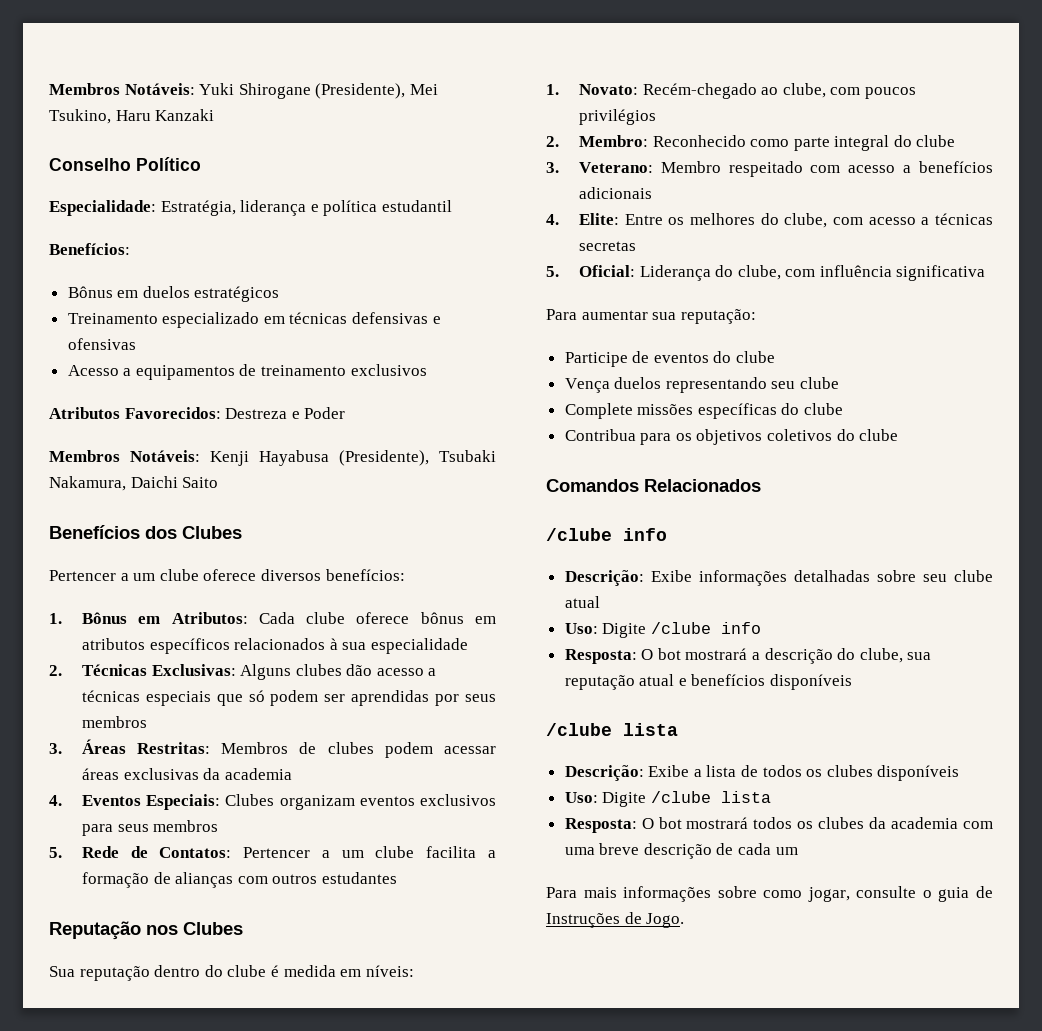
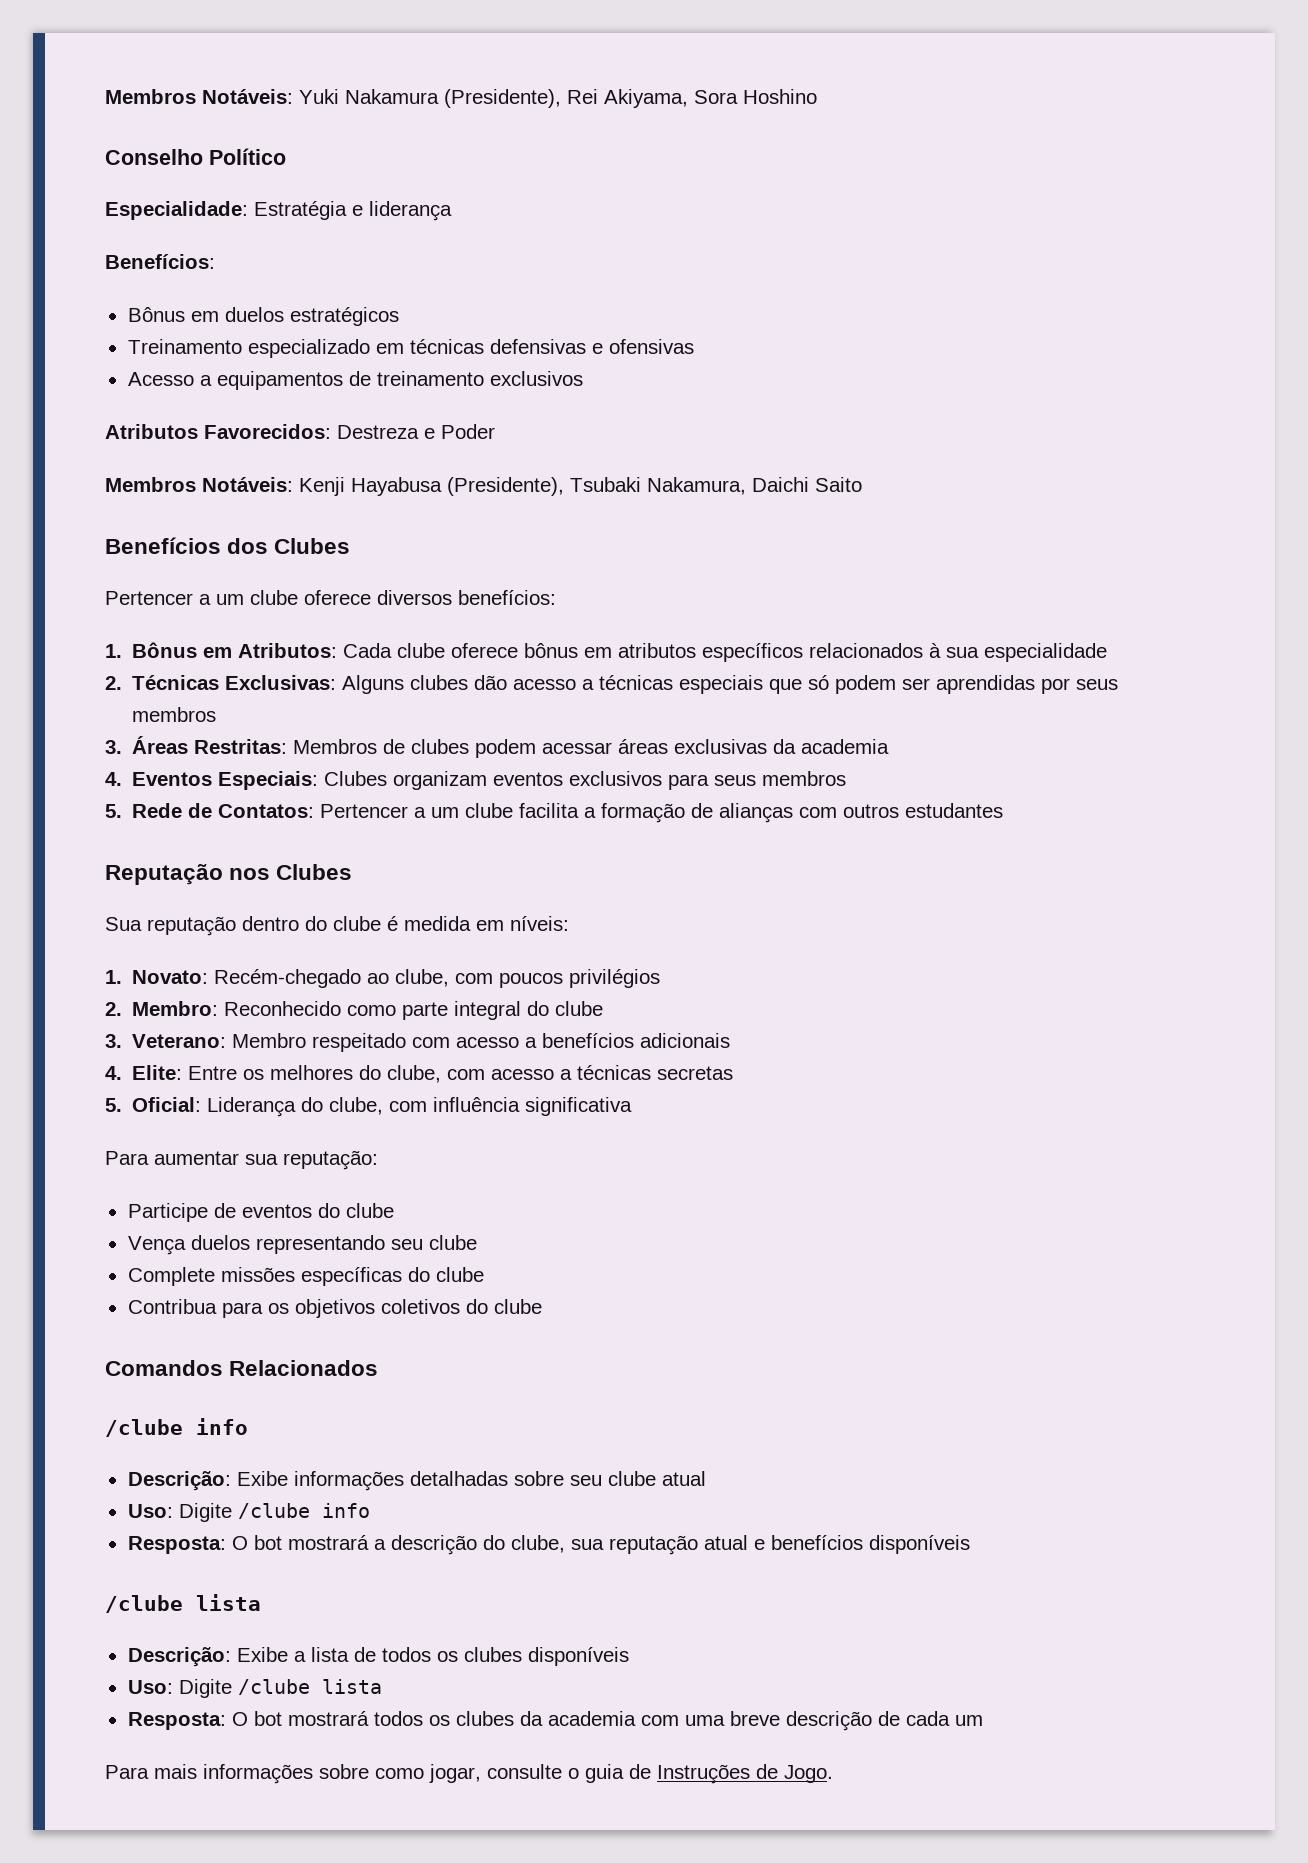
[238,83,438,99] [49,109,215,124] Shirogane (Presidente), Mei Tsukino, Haru Kanzaki -> [345,89,817,108] Nakamura (Presidente), Rei Akiyama, Sora Hoshino
[160,200,236,216] Estratégia, -> [254,201,363,220] Estratégia e
[310,200,452,216] e política estudantil -> (452, 211) none

